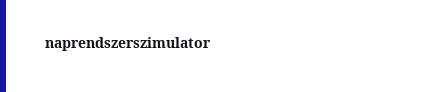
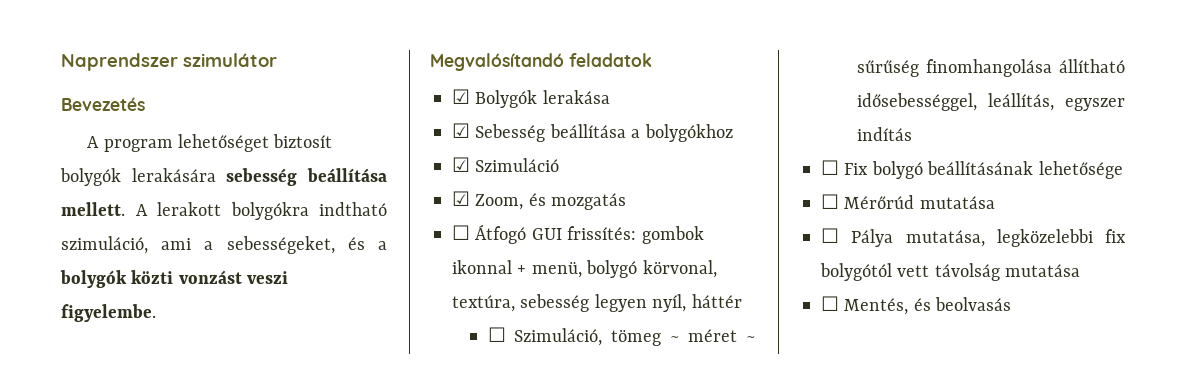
[45,37,211,51] naprendszerszimulator -> [61,53,277,71] [61,97,145,111] [87,134,333,152] [60,168,387,186] [61,202,387,220] [61,236,387,254] [60,270,289,288] [61,304,156,322] [430,53,652,71] [452,89,610,108] [452,123,733,142] [452,157,560,172] [452,191,627,210] [452,224,704,244] [452,260,717,278] [452,294,742,312] [487,327,756,346] [856,59,1125,77] [856,93,1125,111] [856,127,912,141] [821,160,1123,179] [821,194,995,209] [821,228,1126,247] [820,263,1081,281] [821,296,1012,315] Naprendszer szimulátor // Bevezetés // A program lehetőséget biztosít bolygók lerakására sebesség beállítása mellett. A lerakott bolygókra indtható szimuláció, ami a sebességeket, és a bolygók közti vonzást veszi figyelembe. // Megvalósítandó feladatok // ☑ Bolygók lerakása // ☑ Sebesség beállítása a bolygókhoz // ☑ Szimuláció // ☑ Zoom, és mozgatás // ☐ Átfogó GUI frissítés: gombok ikonnal + menü, bolygó körvonal, textúra, sebesség legyen nyíl, háttér // ☐ Szimuláció, tömeg ~ méret ~ sűrűség finomhangolása állítható idősebességgel, leállítás, egyszer indítás // ☐ Fix bolygó beállításának lehetősége // ☐ Mérőrúd mutatása // ☐ Pálya mutatása, legközelebbi fix bolygótól vett távolság mutatása // ☐ Mentés, és beolvasás

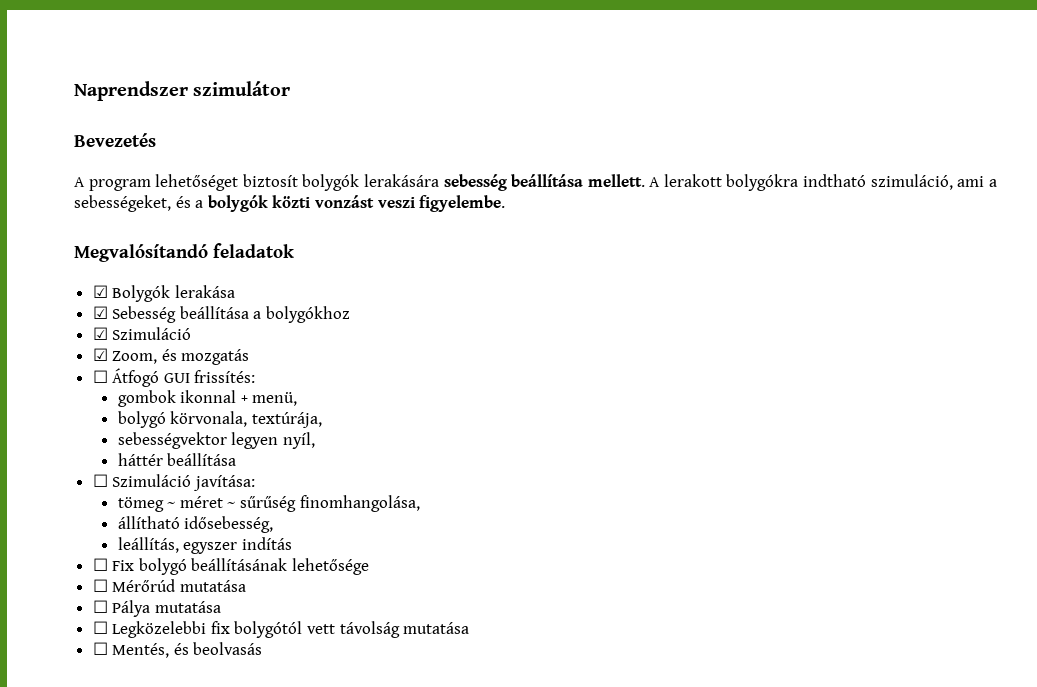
(637, 233) none -> (256, 376) //
[586,260,717,278] [452,294,590,312] bolygó körvonal, textúra, sebesség -> [117,411,322,428] [117,432,227,449] // bolygó körvonala, textúrája, // sebességvektor
(687, 303) none -> (315, 440) //
[487,327,603,346] // ☐ Szimuláció, -> [167,453,237,466] [92,474,255,491] beállítása // ☐ Szimuláció javítása: //
[925,59,1125,77] [856,93,977,111] finomhangolása állítható idősebességgel, -> [299,495,420,512] [117,516,274,533] finomhangolása, // állítható idősebesség, //
[905,229,1093,247] mutatása, legközelebbi -> [154,601,221,613] [92,621,207,638] mutatása // ☐ Legközelebbi

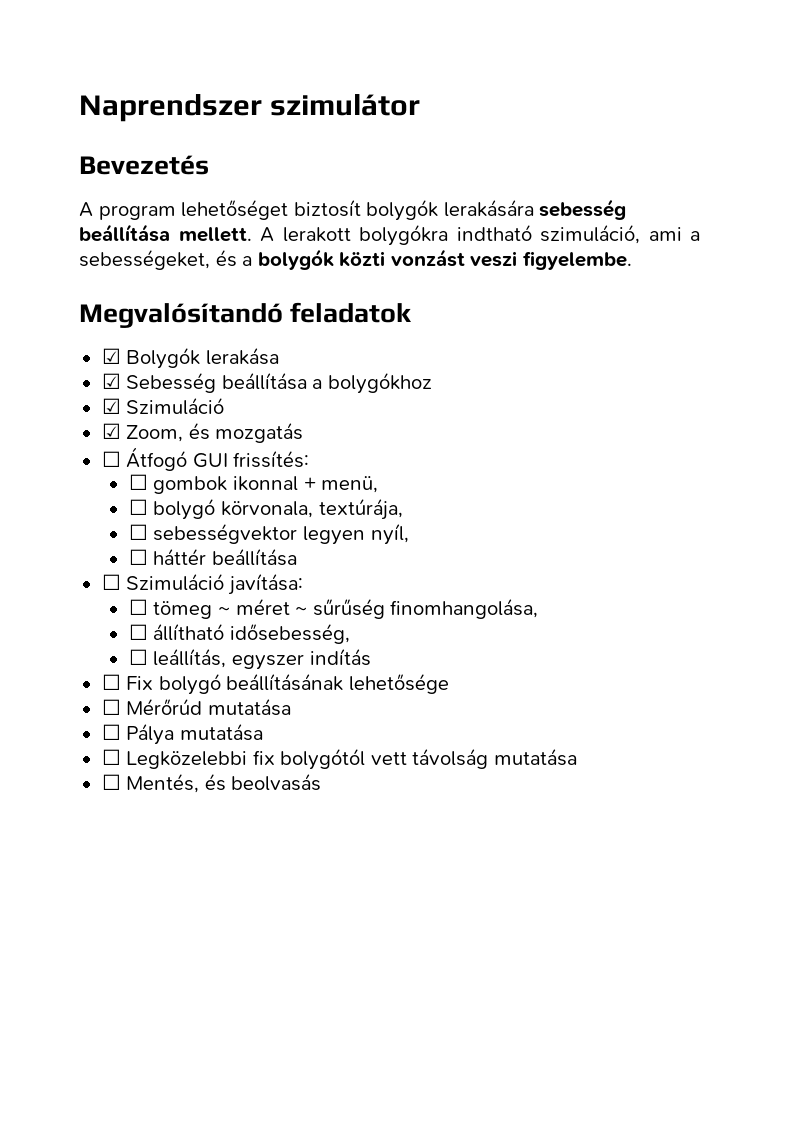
(256, 376) none -> [128,474,148,490] ☐
(298, 399) none -> [128,499,148,515] ☐
(322, 420) none -> [128,524,148,540] ☐
(315, 440) none -> [128,549,148,565] ☐
(255, 483) none -> [128,599,148,615] ☐
(420, 503) none -> [128,624,148,640] ☐
(274, 524) none -> [128,649,148,665] ☐

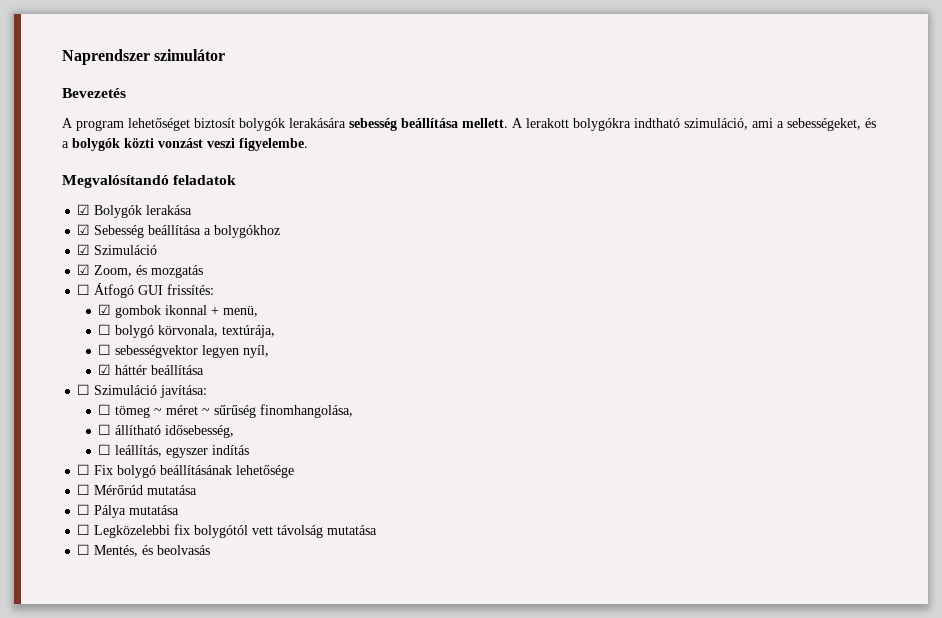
[128,474,148,490] ☐ -> [98,304,112,315] ☑
[128,549,148,565] ☐ -> [98,364,112,375] ☑

